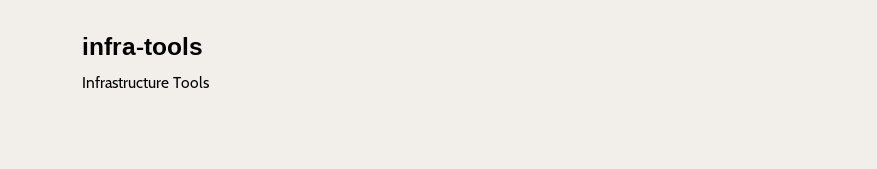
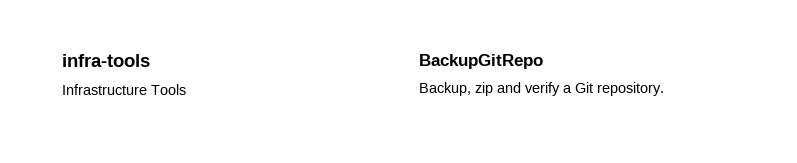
(210, 82) none -> [419,54,543,69] [419,82,664,96] // BackupGitRepo // Backup, zip and verify a Git repository.

